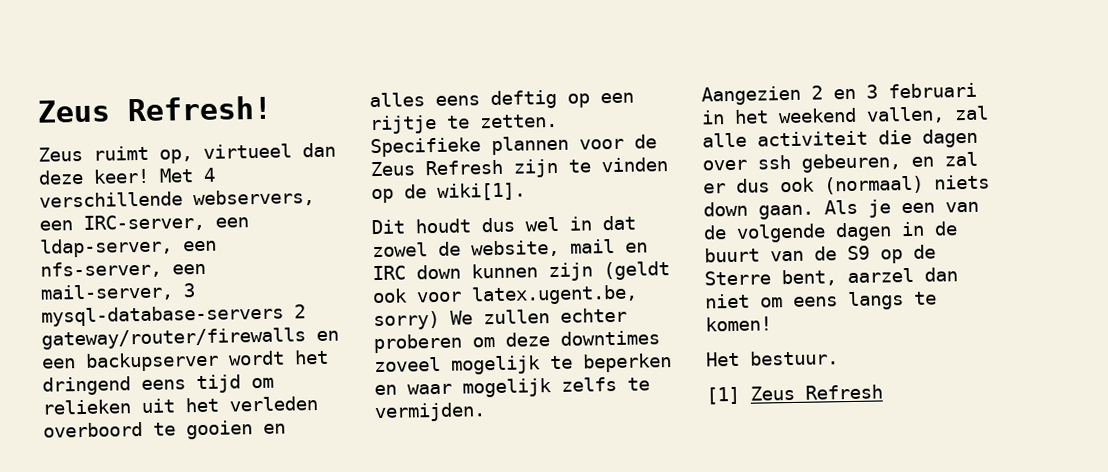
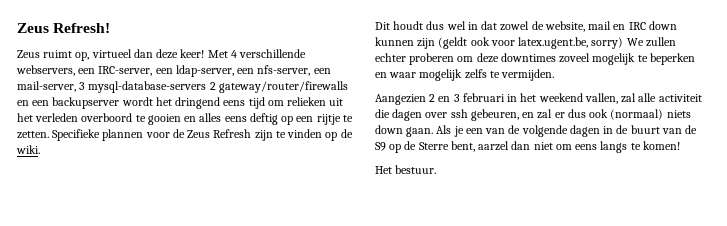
[437,182,526,201] wiki[1]. -> [16,145,40,154] wiki.
[706,384,883,405] // [1] Zeus Refresh -> (437, 169) none

